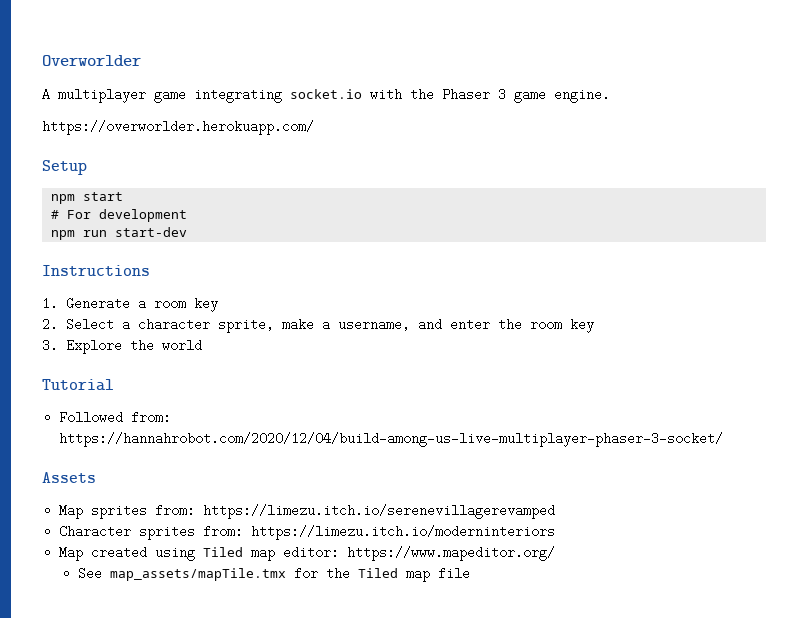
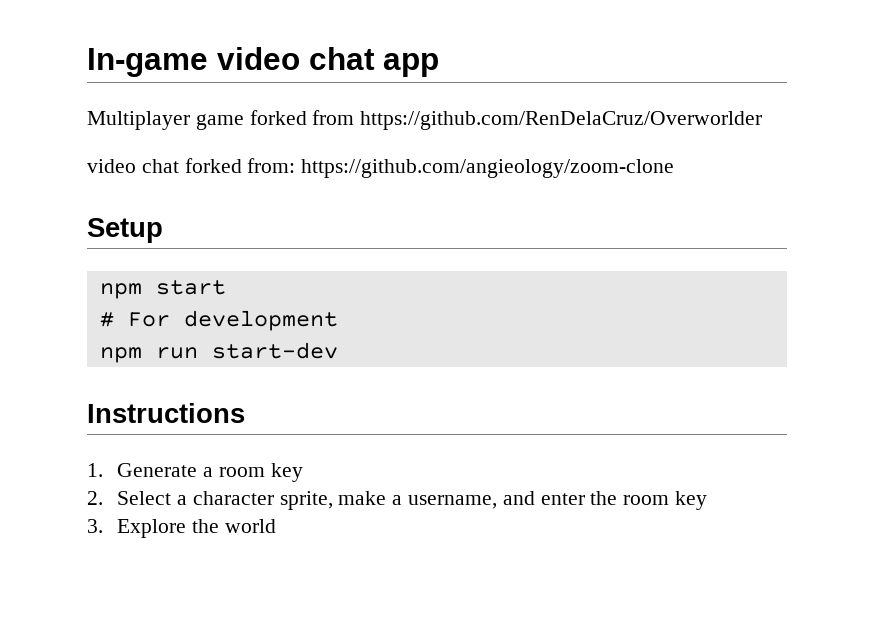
[42,55,141,66] [42,88,610,103] [42,120,314,135] Overworlder // A multiplayer game integrating socket.io with the Phaser 3 game engine. // https://overworlder.herokuapp.com/ -> [87,47,439,77] [87,110,763,130] [87,158,675,178] In-game video chat app // Multiplayer game forked from https://github.com/RenDelaCruz/Overworlder // video chat forked from: https://github.com/angieology/zoom-clone
[42,379,114,391] [59,411,172,424] [59,432,724,447] [42,472,96,483] [59,504,556,519] [59,525,556,540] [59,546,556,561] [78,567,471,582] // Tutorial // Followed from: https://hannahrobot.com/2020/12/04/build-among-us-live-multiplayer-phaser-3-socket/ // Assets // Map sprites from: https://limezu.itch.io/serenevillagerevamped // Character sprites from: https://limezu.itch.io/moderninteriors // Map created using Tiled map editor: https://www.mapeditor.org/ // See map_assets/mapTile.tmx for the Tiled map file -> (276, 526) none

